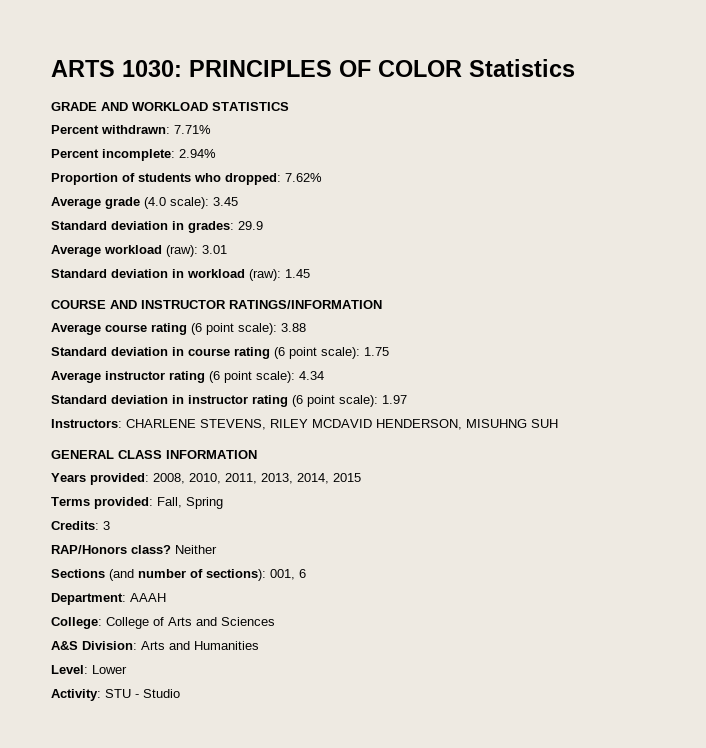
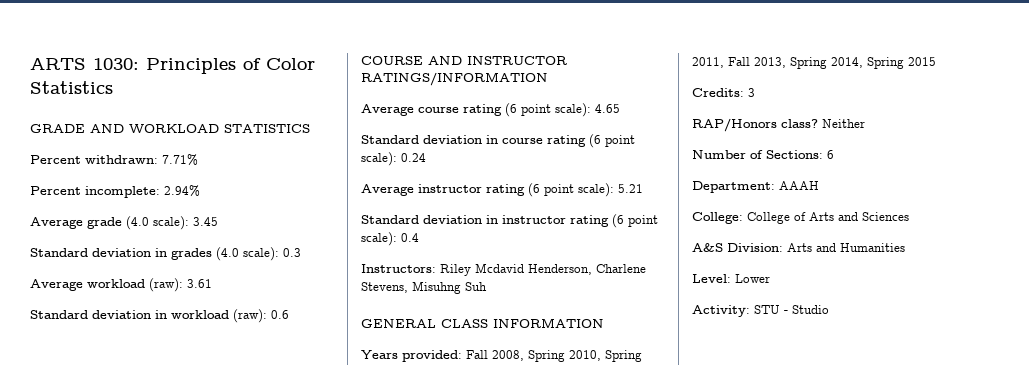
[189,60,462,77] PRINCIPLES OF COLOR -> [146,58,315,74] Principles of Color
[51,173,322,185] // Proportion of students who dropped: 7.62% -> (200, 191) none
[188,221,263,233] grades: 29.9 -> [171,247,301,261] grades (4.0 scale): 0.3
[202,245,227,254] 3.01 -> [187,279,212,288] 3.61
[285,269,310,278] 1.45 -> [271,310,289,319] 0.6
[281,323,306,332] 3.88 -> [595,104,620,113] 4.65
[364,347,389,356] 1.75 -> [401,153,426,162] 0.24
[299,371,324,380] 4.34 -> [618,184,643,193] 5.21
[382,395,407,404] 1.97 -> [401,233,419,242] 0.4
[126,419,558,430] CHARLENE STEVENS, RILEY MCDAVID HENDERSON, MISUHNG SUH -> [440,263,646,276] [361,281,487,294] Riley Mcdavid Henderson, Charlene Stevens, Misuhng Suh
[153,473,361,484] [51,497,223,509] 2008, 2010, 2011, 2013, 2014, 2015 // Terms provided: Fall, Spring -> [466,350,642,362] [692,57,936,69] Fall 2008, Spring 2010, Spring 2011, Fall 2013, Spring 2014, Spring 2015
[51,569,295,581] Sections (and number of sections): 001, -> [692,150,823,159] Number of Sections:

